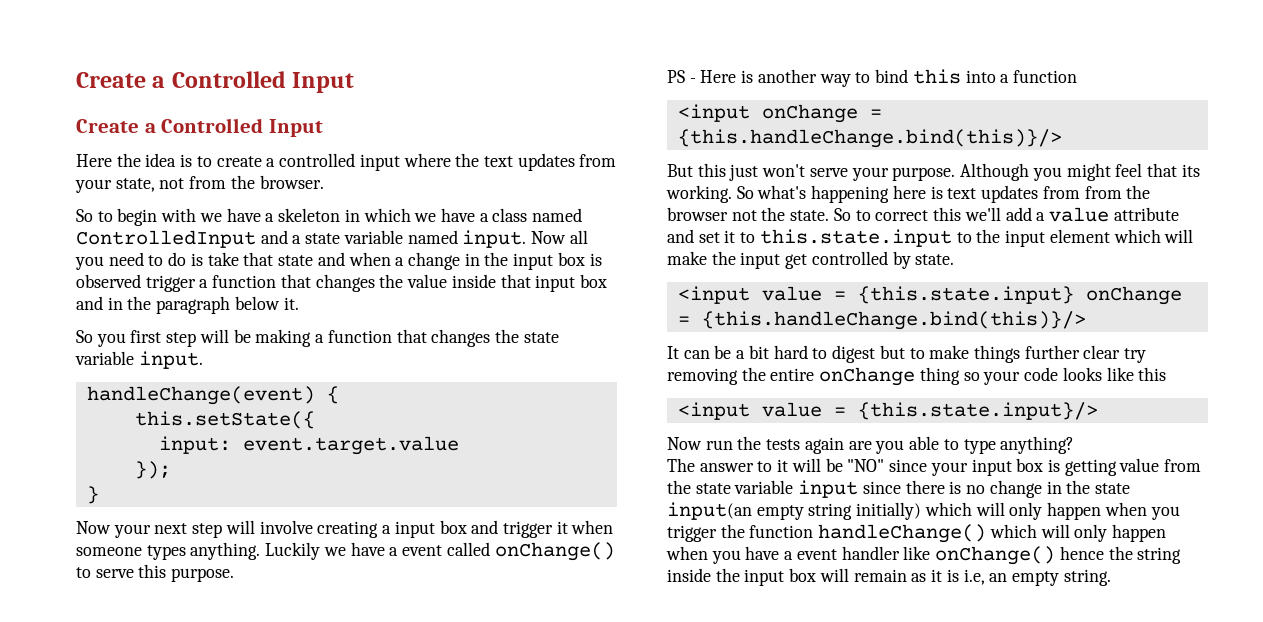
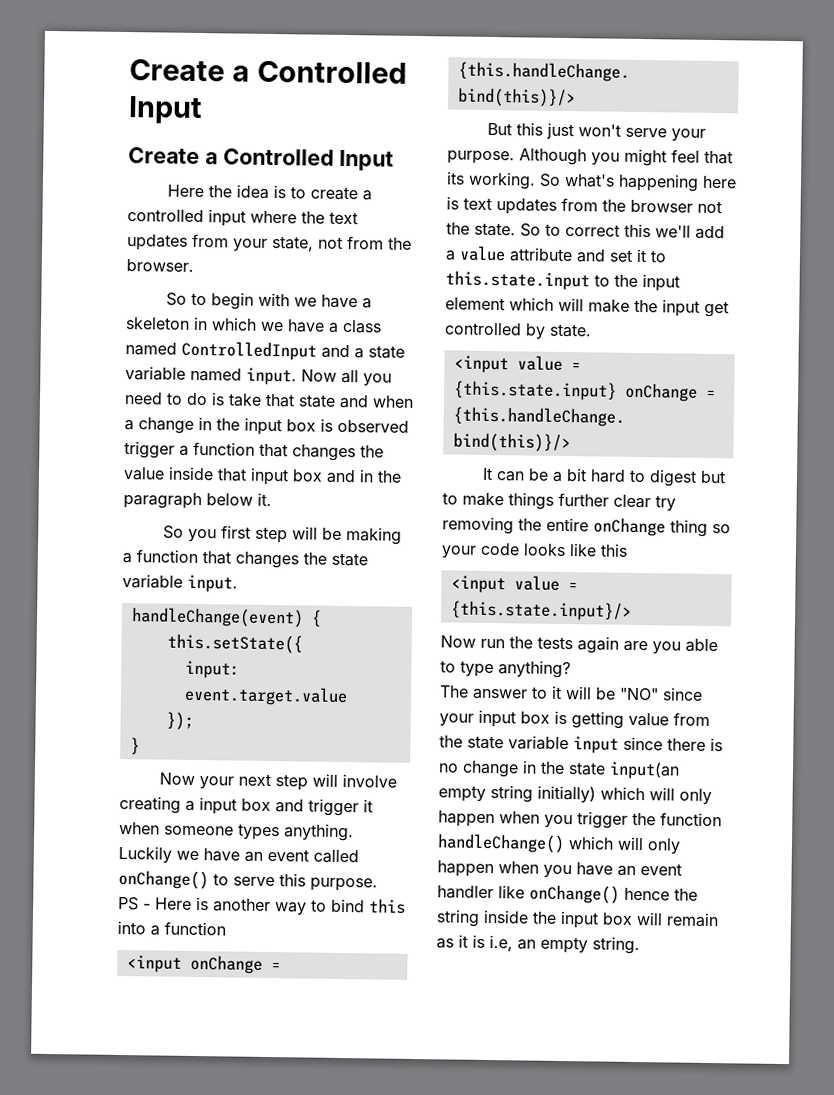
[389,547,399,556] a -> [244,851,263,862] an
[1084,186,1122,199] from -> (598, 204) none
[784,551,794,560] a -> [617,865,636,877] an

